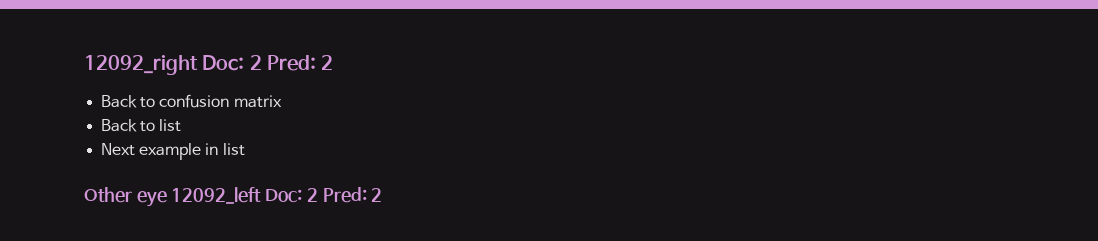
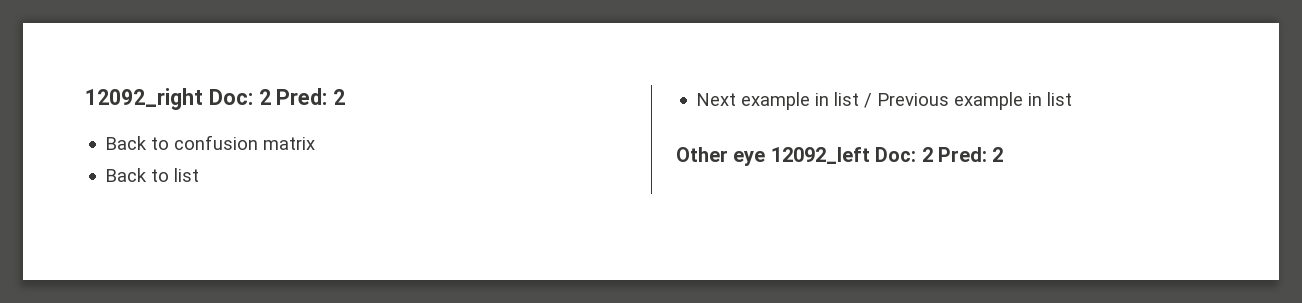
(245, 149) none -> [864,92,1073,110] / Previous example in list

